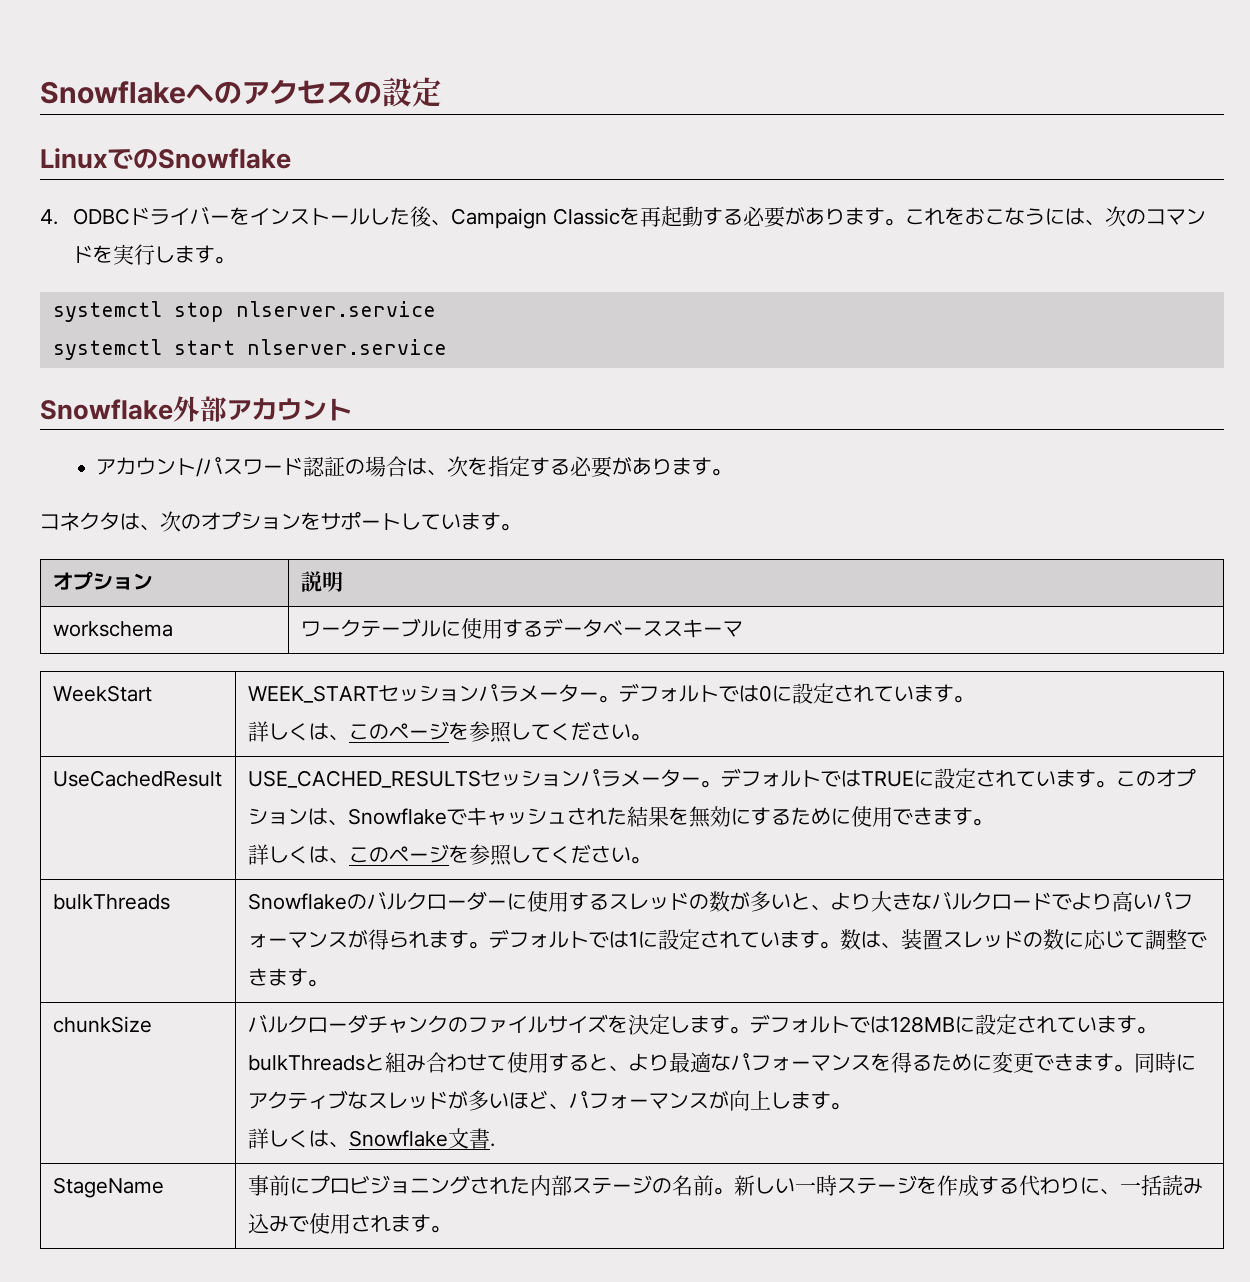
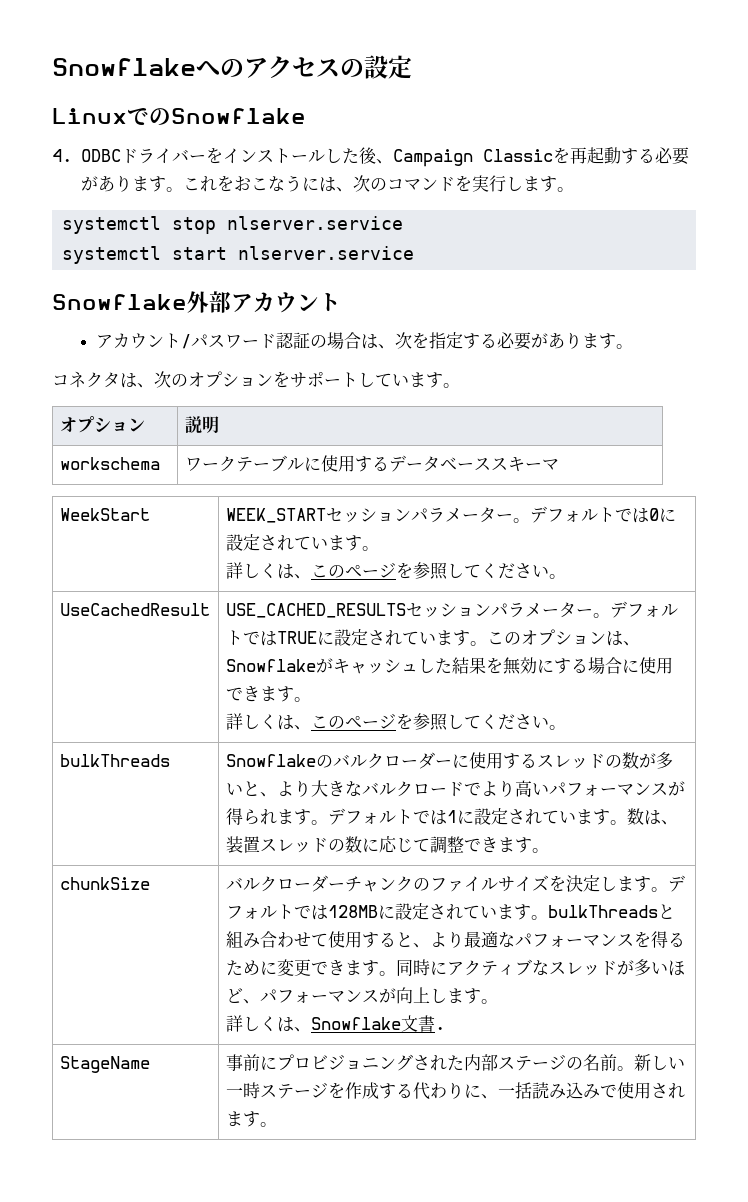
[446,809,467,825] で -> [315,658,333,673] が
[566,807,607,825] され -> [417,658,435,673] し
[790,807,831,825] ため -> [587,657,622,674] 場合
(368, 1023) none -> [327,882,345,890] ー

